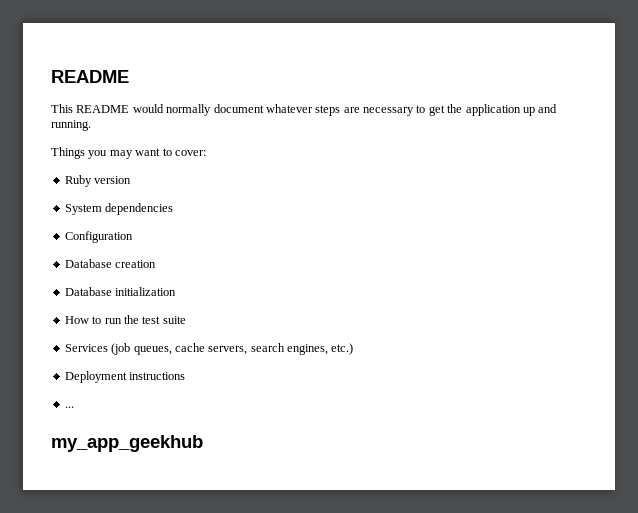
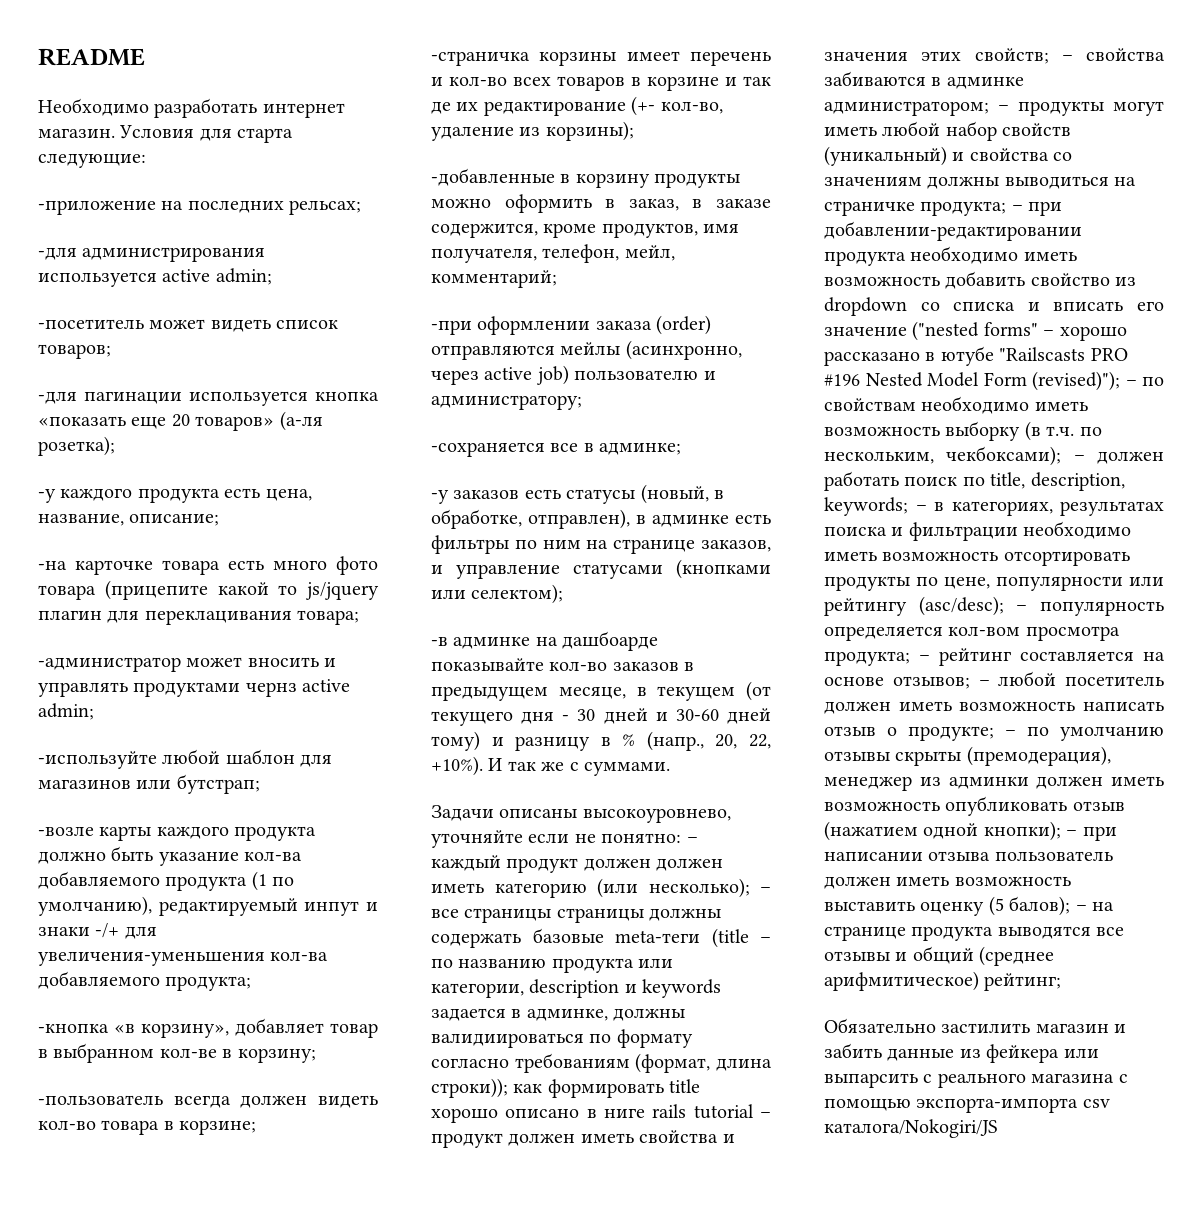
[51,104,558,116] [51,120,91,131] [51,147,206,159] [64,175,132,187] [64,203,174,215] [64,231,133,243] [64,259,157,268] [64,287,177,296] [64,315,186,324] [64,343,354,355] [64,371,186,383] [64,406,74,408] [51,435,203,452] This README would normally document whatever steps are necessary to get the application up and running. // Things you may want to cover: // Ruby version // System dependencies // Configuration // Database creation // Database initialization // How to run the test suite // Services (job queues, cache servers, search engines, etc.) // Deployment instructions // ... // my_app_geekhub -> [38,98,345,118] [38,125,294,143] [38,153,146,168] [38,200,362,215] [38,247,266,262] [38,268,272,287] [38,319,339,332] [38,344,111,359] [38,391,379,406] [38,411,323,431] [38,436,115,456] [38,488,312,503] [38,514,220,526] [38,556,378,575] [38,580,379,600] [38,610,360,625] [38,657,337,672] [38,679,351,697] [38,703,94,720] [38,749,333,769] [38,774,260,794] [38,826,317,841] [38,846,303,866] [38,871,295,891] [38,896,379,916] [38,923,157,939] [38,951,329,966] [38,971,252,991] [38,1018,378,1038] [38,1043,316,1063] [38,1095,379,1108] [38,1120,257,1135] [431,51,771,66] [431,76,771,91] [431,96,723,116] [431,121,634,141] [431,168,741,188] [431,194,771,213] [431,223,740,238] [431,244,675,263] [431,270,557,288] [431,315,712,335] [431,340,742,360] [431,365,716,385] [431,395,582,410] [431,442,682,457] [431,484,724,504] [431,509,771,529] [431,535,771,554] [431,559,771,579] [431,584,564,604] [431,631,659,651] [431,658,695,671] [431,681,771,701] [431,708,771,726] [431,731,771,751] [431,756,670,776] [431,805,731,823] [431,830,698,848] [431,855,724,873] [431,878,771,898] [431,908,722,923] [431,928,771,948] [431,958,674,973] [431,979,722,998] [431,1008,686,1021] [431,1029,693,1048] [431,1053,772,1073] [431,1078,701,1098] [431,1104,771,1123] [431,1130,735,1148] [824,48,1165,64] [824,71,1024,89] [824,101,1164,116] [824,121,1072,141] [824,146,1073,166] [824,176,1137,189] [824,201,1063,216] [824,221,1082,241] [824,246,1077,266] [824,271,1137,289] [824,297,1164,316] [824,321,1127,341] [824,346,1128,366] [824,371,1164,391] [824,396,1088,414] [824,421,1102,441] [824,446,1164,466] [824,471,1125,491] [824,497,1164,516] [824,521,1132,541] [824,551,1130,566] [824,576,1164,591] [824,596,1164,616] [824,626,1120,641] [824,648,1165,666] [824,671,1164,689] [824,701,1164,714] [824,726,1164,741] [824,746,1111,766] [824,776,1164,791] [824,796,1125,816] [824,821,1117,841] [824,851,1113,861] [824,876,1071,889] [824,896,1114,916] [824,926,1125,941] [824,946,1055,966] [824,971,1062,991] [824,1018,1127,1033] [824,1043,1099,1063] [824,1073,1128,1088] [824,1098,1110,1113] [824,1119,998,1138] Необходимо разработать интернет магазин. Условия для старта следующие: // -приложение на последних рельсах; // -для администрирования используется active admin; // -посетитель может видеть список товаров; // -для пагинации используется кнопка «показать еще 20 товаров» (а-ля розетка); // -у каждого продукта есть цена, название, описание; // -на карточке товара есть много фото товара (прицепите какой то js/jquery плагин для переклацивания товара; // -администратор может вносить и управлять продуктами чернз active admin; // -используйте любой шаблон для магазинов или бутстрап; // -возле карты каждого продукта должно быть указание кол-ва добавляемого продукта (1 по умолчанию), редактируемый инпут и знаки -/+ для увеличения-уменьшения кол-ва добавляемого продукта; // -кнопка «в корзину», добавляет товар в выбранном кол-ве в корзину; // -пользователь всегда должен видеть кол-во товара в корзине; // -страничка корзины имеет перечень и кол-во всех товаров в корзине и так де их редактирование (+- кол-во, удаление из корзины); // -добавленные в корзину продукты можно оформить в заказ, в заказе содержится, кроме продуктов, имя получателя, телефон, мейл, комментарий; // -при оформлении заказа (order) отправляются мейлы (асинхронно, через active job) пользователю и администратору; // -сохраняется все в админке; // -у заказов есть статусы (новый, в обработке, отправлен), в админке есть фильтры по ним на странице заказов, и управление статусами (кнопками или селектом); // -в админке на дашбоарде показывайте кол-во заказов в предыдущем месяце, в текущем (от текущего дня - 30 дней и 30-60 дней тому) и разницу в % (напр., 20, 22, +10%). И так же с суммами. // Задачи описаны высокоуровнево, уточняйте если не понятно: – каждый продукт должен должен иметь категорию (или несколько); – все страницы страницы должны содержать базовые meta-теги (title – по названию продукта или категории, description и keywords задается в админке, должны валидиироваться по формату согласно требованиям (формат, длина строки)); как формировать title хорошо описано в ниге rails tutorial – продукт должен иметь свойства и значения этих свойств; – свойства забиваются в админке администратором; – продукты могут иметь любой набор свойств (уникальный) и свойства со значениям должны выводиться на страничке продукта; – при добавлении-редактировании продукта необходимо иметь возможность добавить свойство из dropdown со списка и вписать его значение ("nested forms" – хорошо рассказано в ютубе "Railscasts PRO #196 Nested Model Form (revised)"); – по свойствам необходимо иметь возможность выборку (в т.ч. по нескольким, чекбоксами); – должен работать поиск по title, description, keywords; – в категориях, результатах поиска и фильтрации необходимо иметь возможность отсортировать продукты по цене, популярности или рейтингу (asc/desc); – популярность определяется кол-вом просмотра продукта; – рейтинг составляется на основе отзывов; – любой посетитель должен иметь возможность написать отзыв о продукте; – по умолчанию отзывы скрыты (премодерация), менеджер из админки должен иметь возможность опубликовать отзыв (нажатием одной кнопки); – при написании отзыва пользователь должен иметь возможность выставить оценку (5 балов); – на странице продукта выводятся все отзывы и общий (среднее арифмитическое) рейтинг; // Обязательно застилить магазин и забить данные из фейкера или выпарсить с реального магазина с помощью экспорта-импорта csv каталога/Nokogiri/JS

